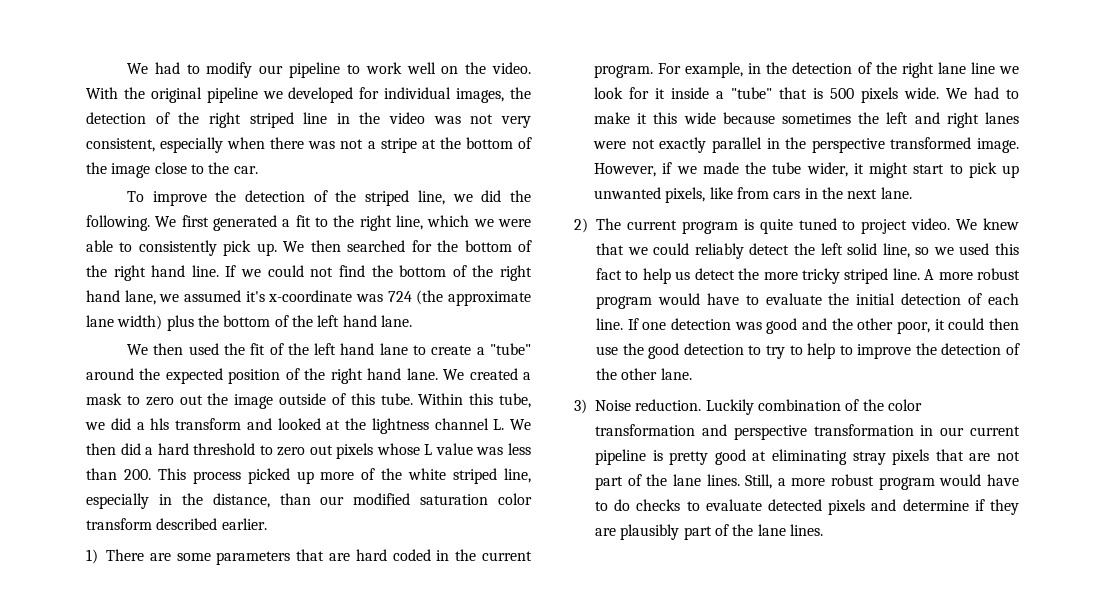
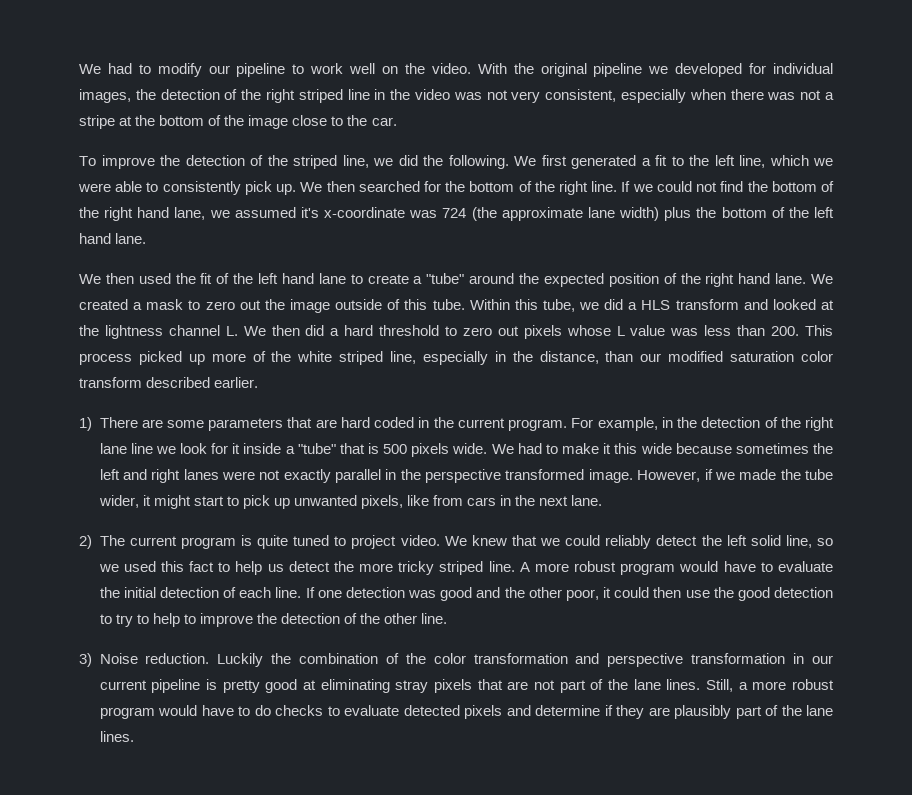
[359,215,392,231] right -> [714,155,735,166] left
[151,265,186,277] hand -> (589, 188) none
[150,418,170,430] hls -> [641,300,671,310] HLS
[660,368,692,380] lane. -> [421,613,448,624] line.
(754, 407) none -> [271,653,292,664] the

